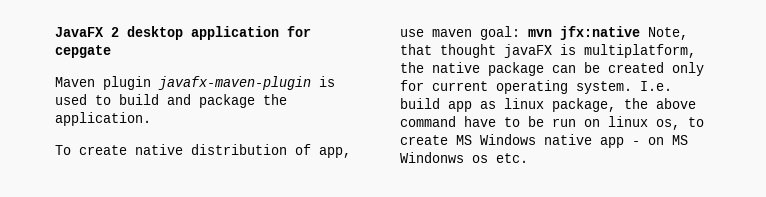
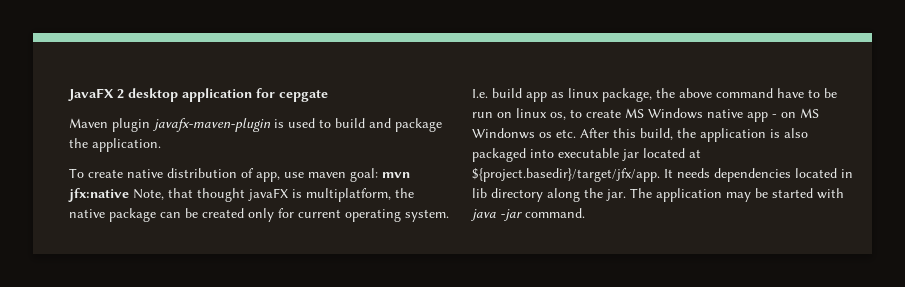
(528, 158) none -> [580,128,808,142] [472,148,701,162] [472,168,853,182] [472,188,844,202] [471,208,585,221] After this build, the application is also packaged into executable jar located at ${project.basedir}/target/jfx/app. It needs dependencies located in lib directory along the jar. The application may be started with java -jar command.

